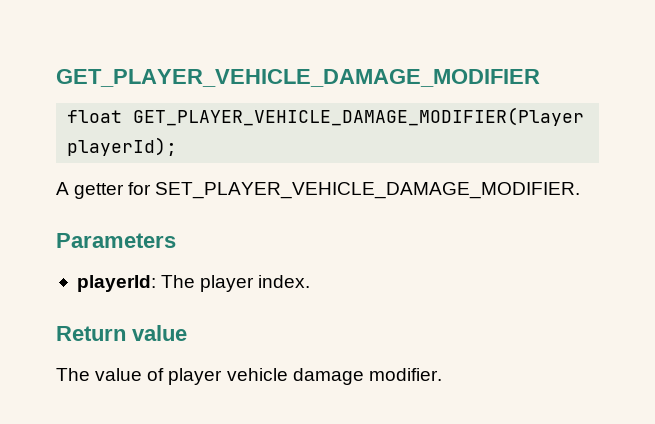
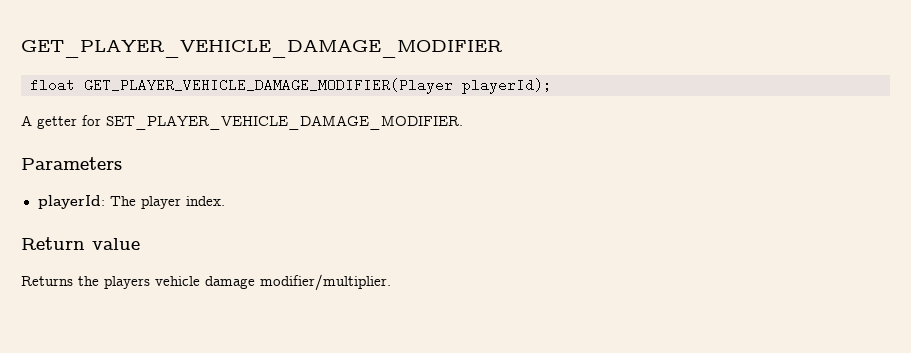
[56,368,223,385] The value of player -> [21,276,150,289] Returns the players
[368,368,442,381] modifier. -> [260,274,391,291] modifier/multiplier.

